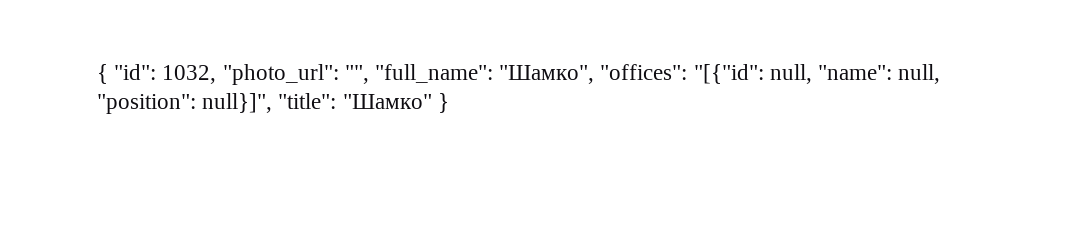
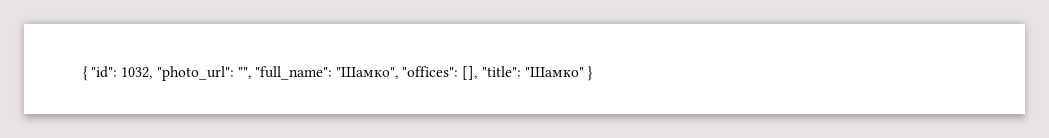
[693,64,941,84] [97,93,273,114] "[{"id": null, "name": null, "position": null}]", -> [462,66,478,80] [],

